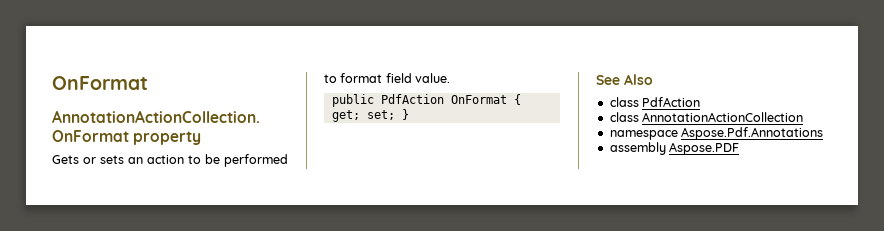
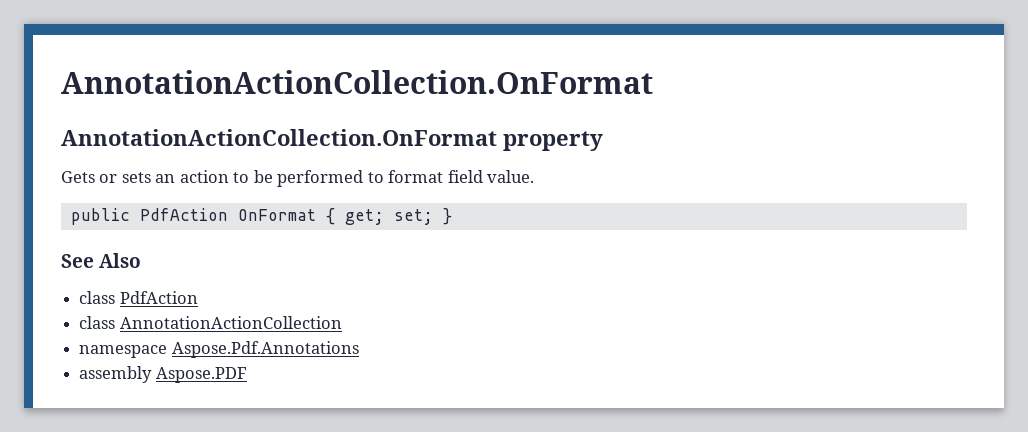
[52,76,148,90] OnFormat -> [61,70,653,94] AnnotationActionCollection.OnFormat

